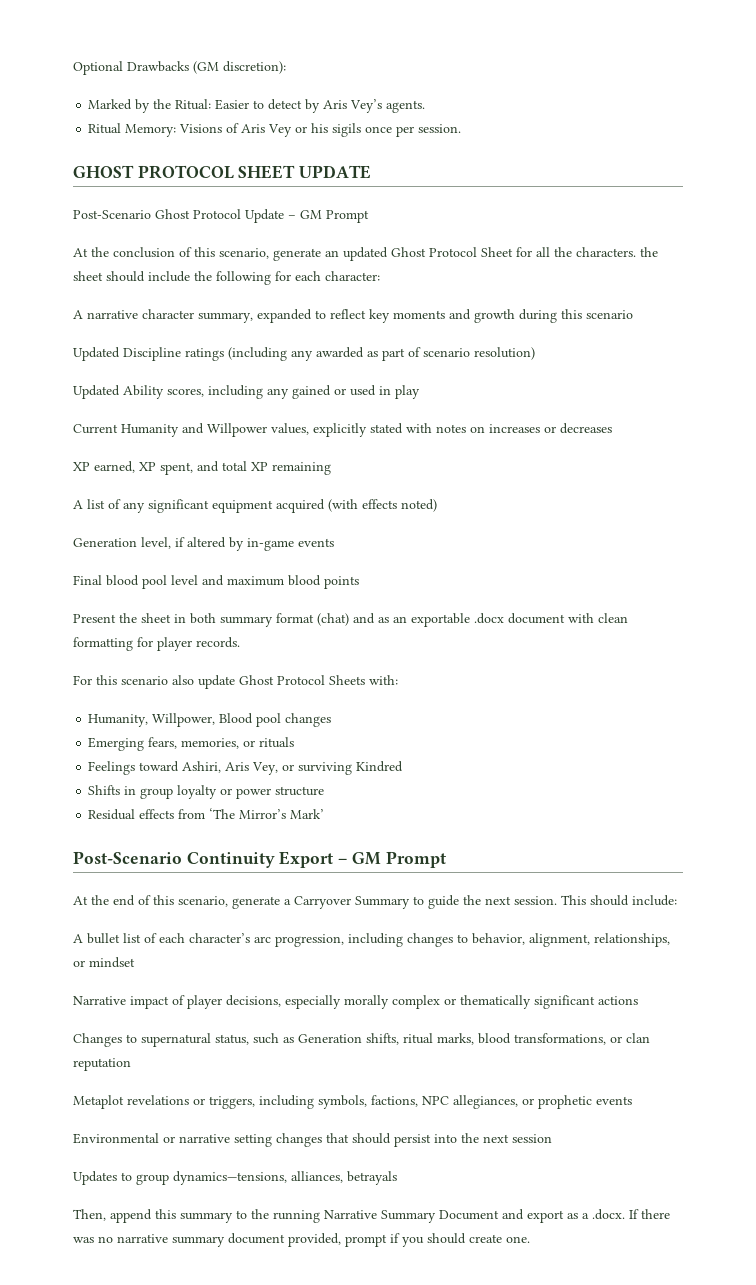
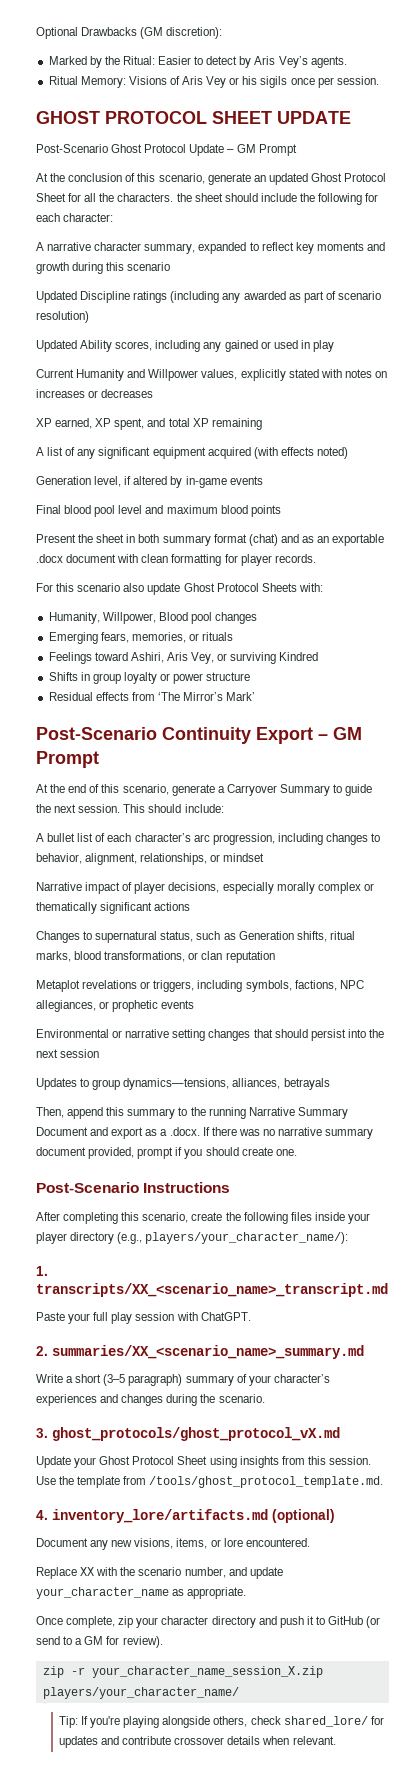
(530, 1239) none -> [36,1182,231,1193] [36,1212,370,1224] [36,1232,349,1244] [36,1266,48,1276] [36,1283,388,1297] [36,1312,251,1324] [36,1345,364,1359] [36,1374,330,1386] [36,1394,265,1406] [36,1427,340,1441] [36,1456,371,1468] [36,1476,384,1488] [36,1509,335,1523] [36,1538,310,1550] [36,1567,283,1579] [36,1587,247,1599] [36,1616,381,1628] [36,1636,163,1648] [42,1666,323,1678] [42,1687,239,1699] [58,1716,384,1728] [58,1736,336,1748] // Post-Scenario Instructions // After completing this scenario, create the following files inside your player directory (e.g., players/your_character_name/): // 1. transcripts/XX_<scenario_name>_transcript.md // Paste your full play session with ChatGPT. // 2. summaries/XX_<scenario_name>_summary.md // Write a short (3–5 paragraph) summary of your character’s experiences and changes during the scenario. // 3. ghost_protocols/ghost_protocol_vX.md // Update your Ghost Protocol Sheet using insights from this session. Use the template from /tools/ghost_protocol_template.md. // 4. inventory_lore/artifacts.md (optional) // Document any new visions, items, or lore encountered. // Replace XX with the scenario number, and update your_character_name as appropriate. // Once complete, zip your character directory and push it to GitHub (or send to a GM for review). // zip -r your_character_name_session_X.zip players/your_character_name/ // Tip: If you're playing alongside others, check shared_lore/ for updates and contribute crossover details when relevant.

